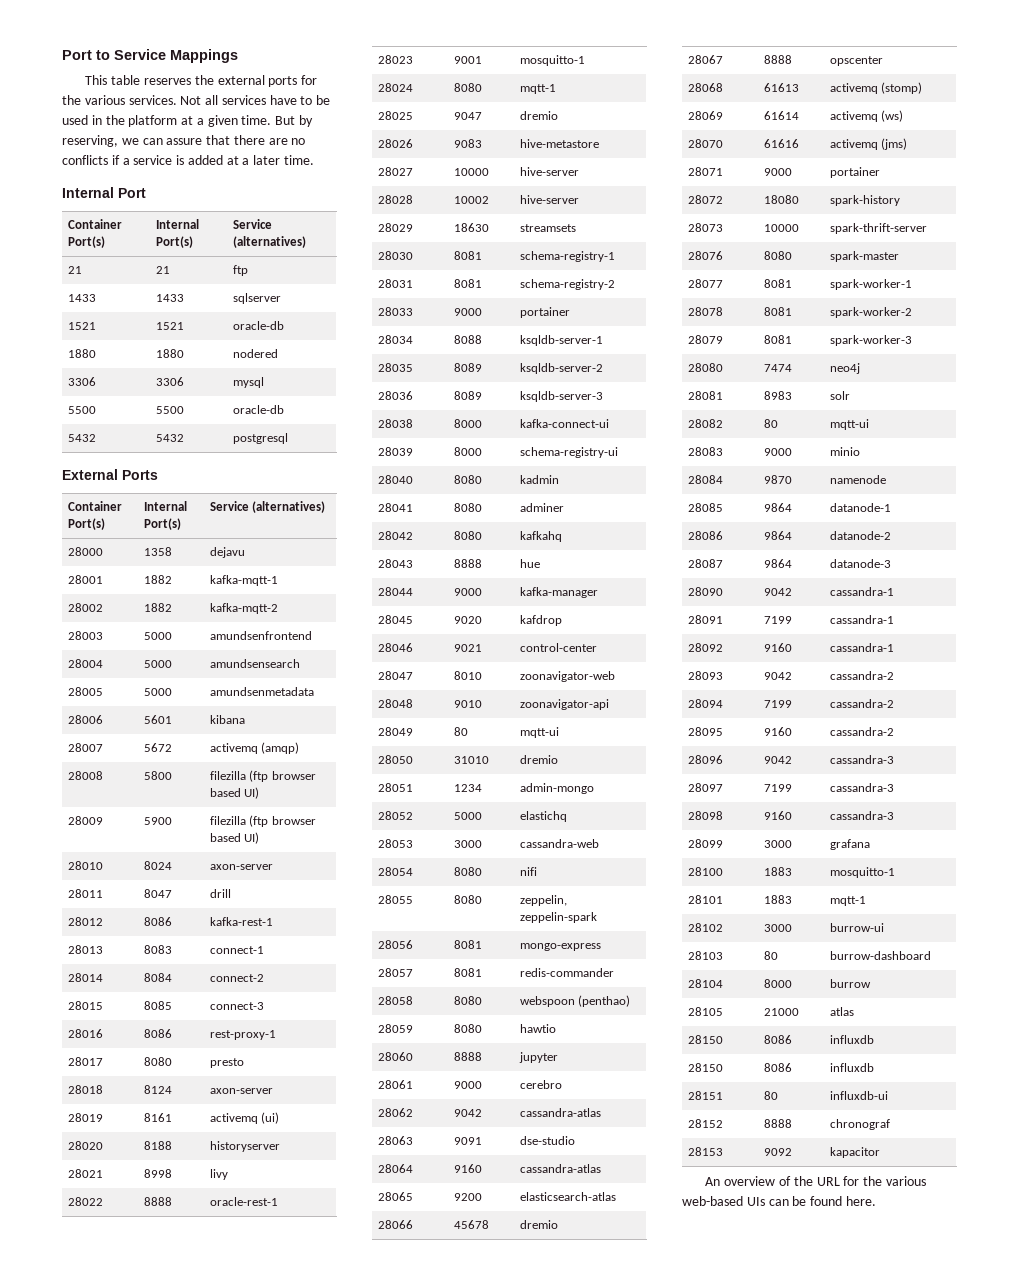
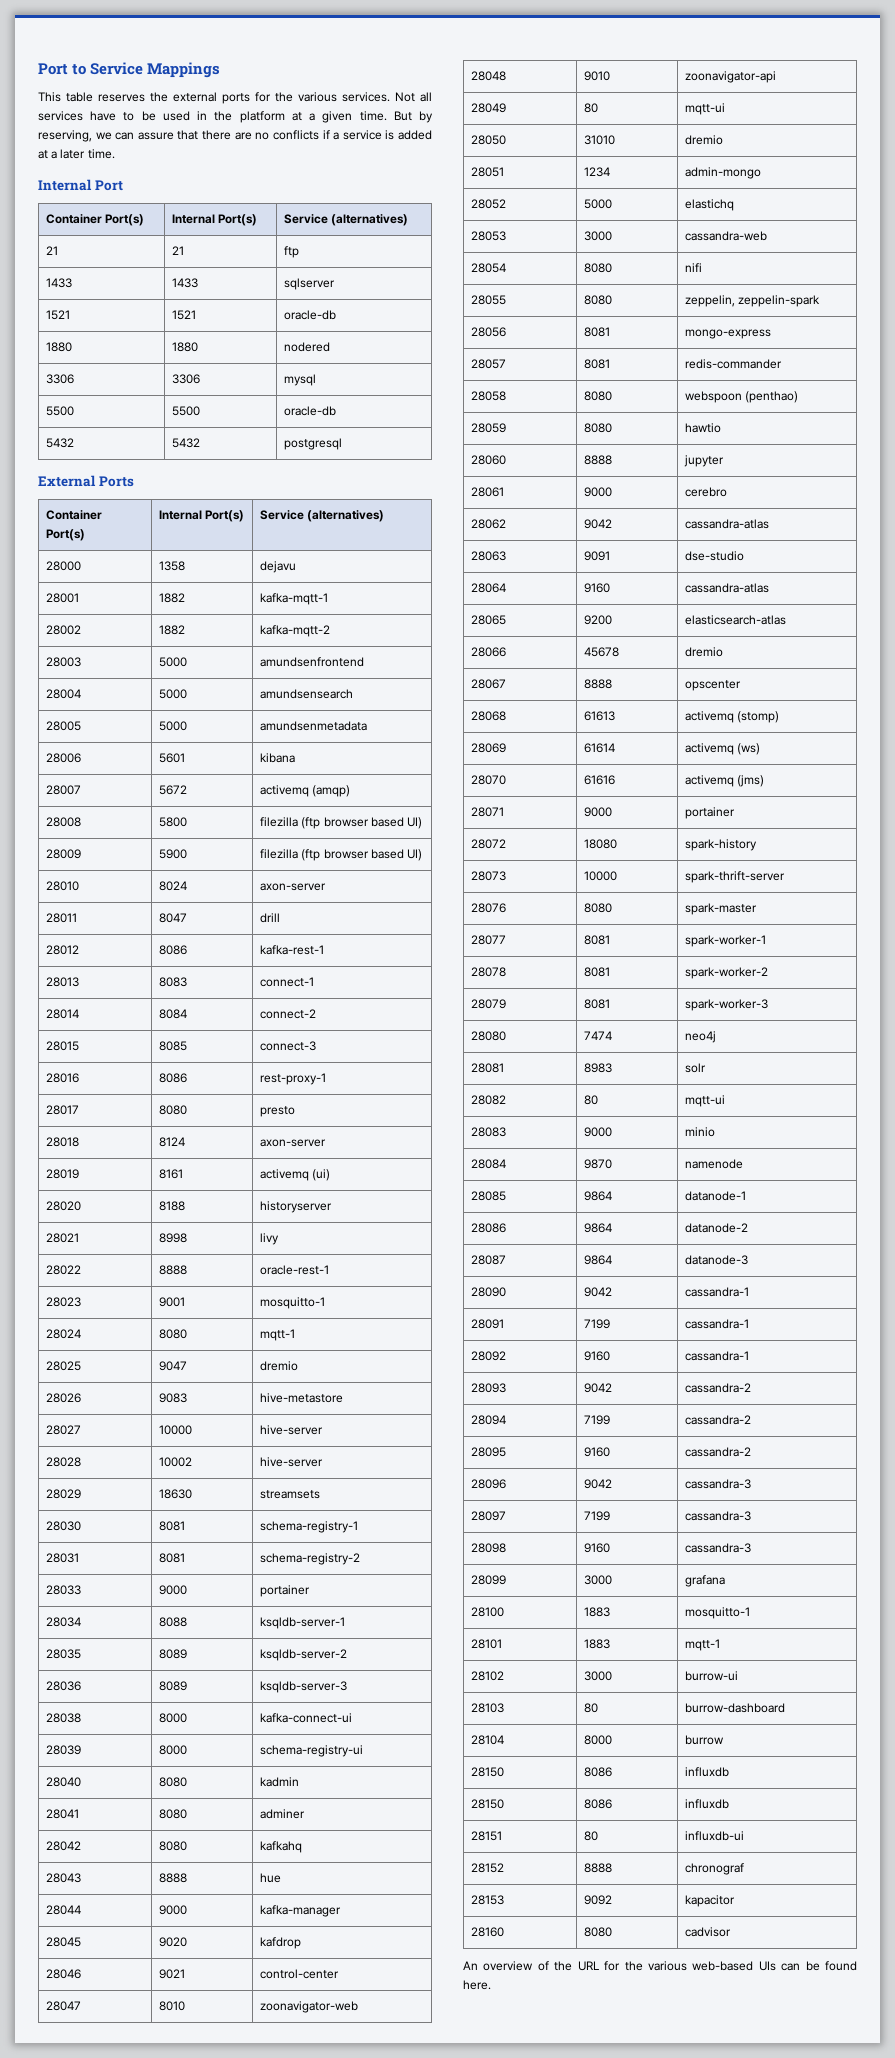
[687,1007,723,1016] [763,1008,799,1016] [829,1007,854,1016] // 28105 | 21000 | atlas -> (725, 1740) none
(880, 1152) none -> [471,1927,505,1937] [584,1927,613,1937] [685,1927,732,1937] // 28160 | 8080 | cadvisor

